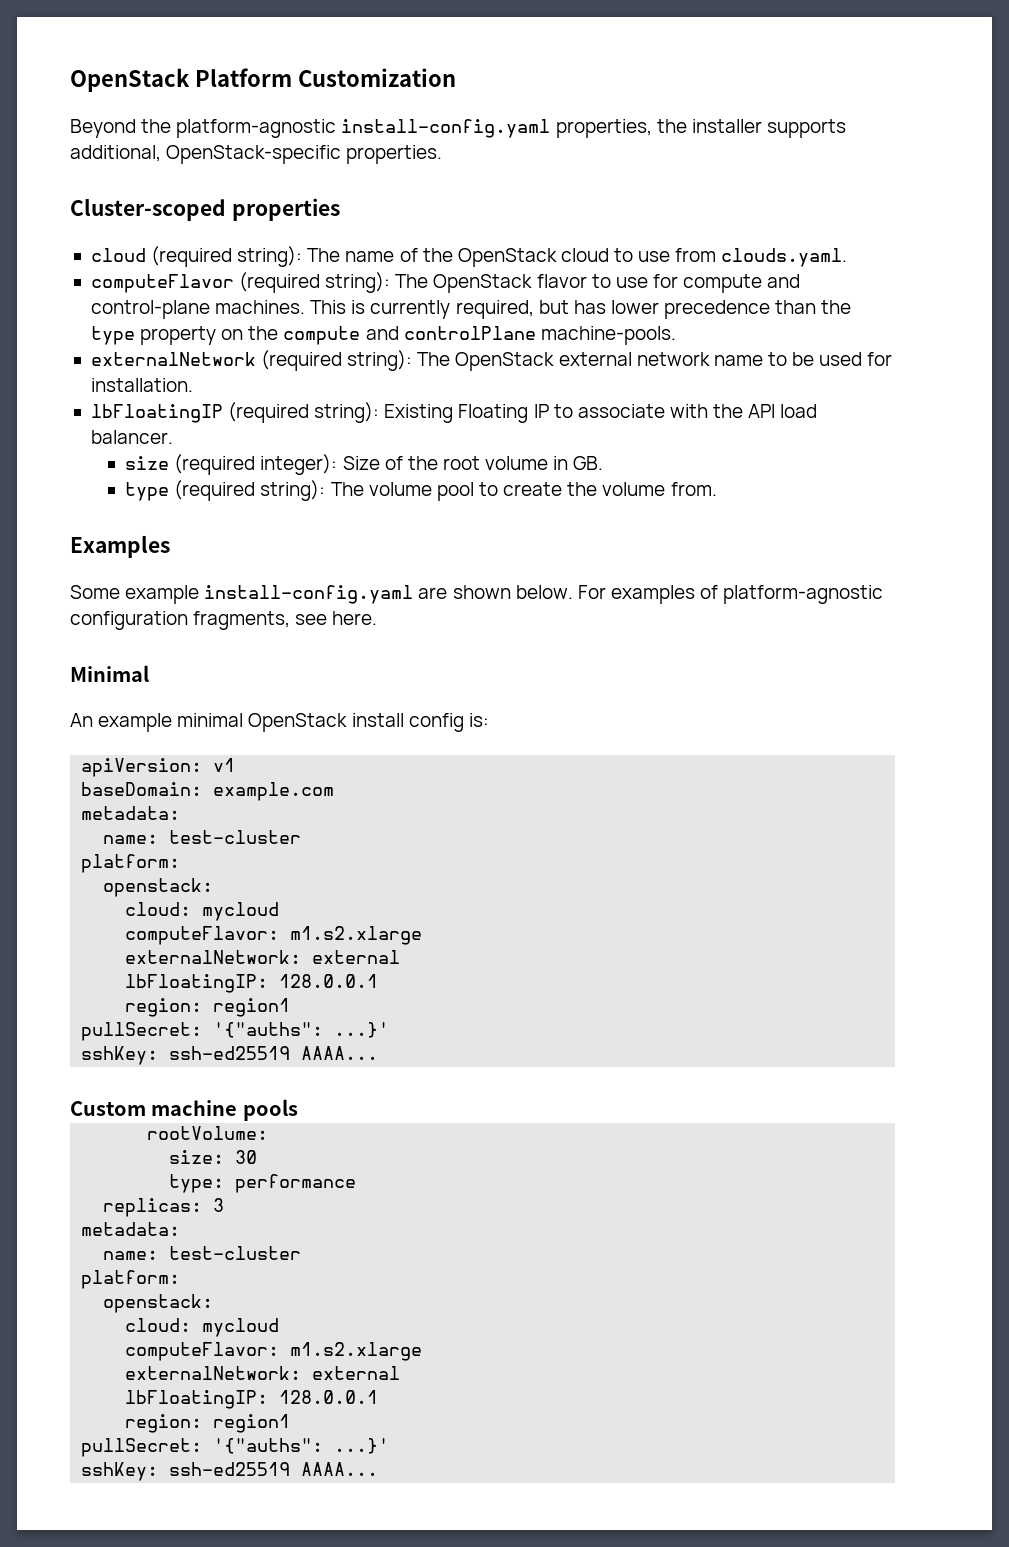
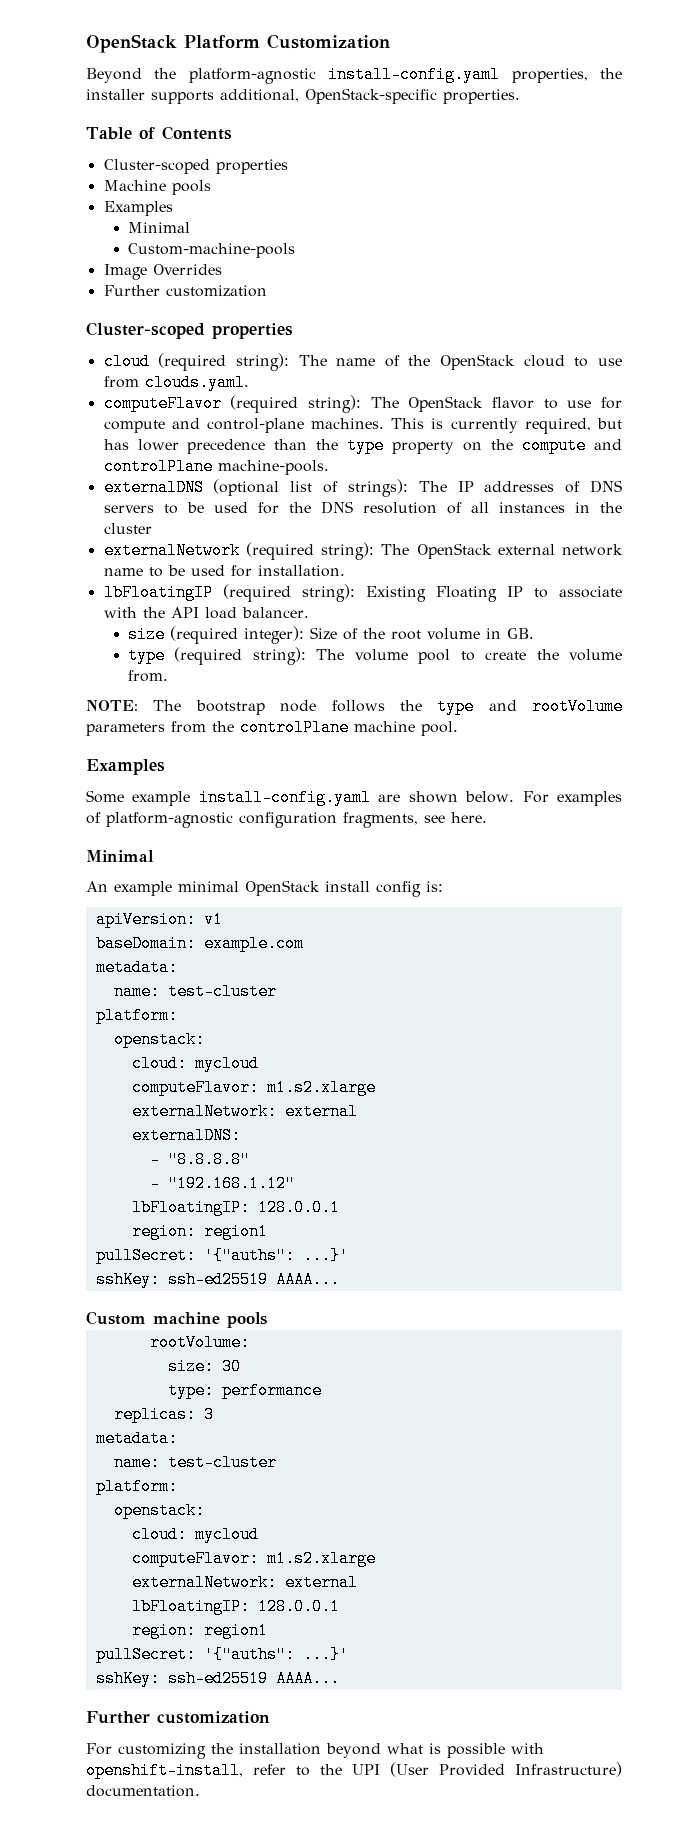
(443, 154) none -> [86,126,232,140] [103,159,288,174] [103,180,211,195] [103,201,173,216] [127,222,190,233] [127,243,295,258] [103,264,222,280] [103,285,267,297] // Table of Contents // Cluster-scoped properties // Machine pools // Examples // Minimal // Custom-machine-pools // Image Overrides // Further customization
(676, 335) none -> [103,479,622,497] [103,501,622,514] [103,523,152,534] // externalDNS (optional list of strings): The IP addresses of DNS servers to be used for the DNS resolution of all instances in the cluster
(717, 489) none -> [86,698,623,715] [86,719,458,736] // NOTE: The bootstrap node follows the type and rootVolume parameters from the controlPlane machine pool.
(401, 957) none -> [131,1127,241,1144] [149,1151,250,1168] [149,1175,295,1192] // externalDNS: // - "8.8.8.8" // - "192.168.1.12"
(379, 1469) none -> [86,1711,270,1724] [86,1743,544,1759] [86,1762,622,1779] [86,1785,200,1797] // Further customization // For customizing the installation beyond what is possible with openshift-install, refer to the UPI (User Provided Infrastructure) documentation.

